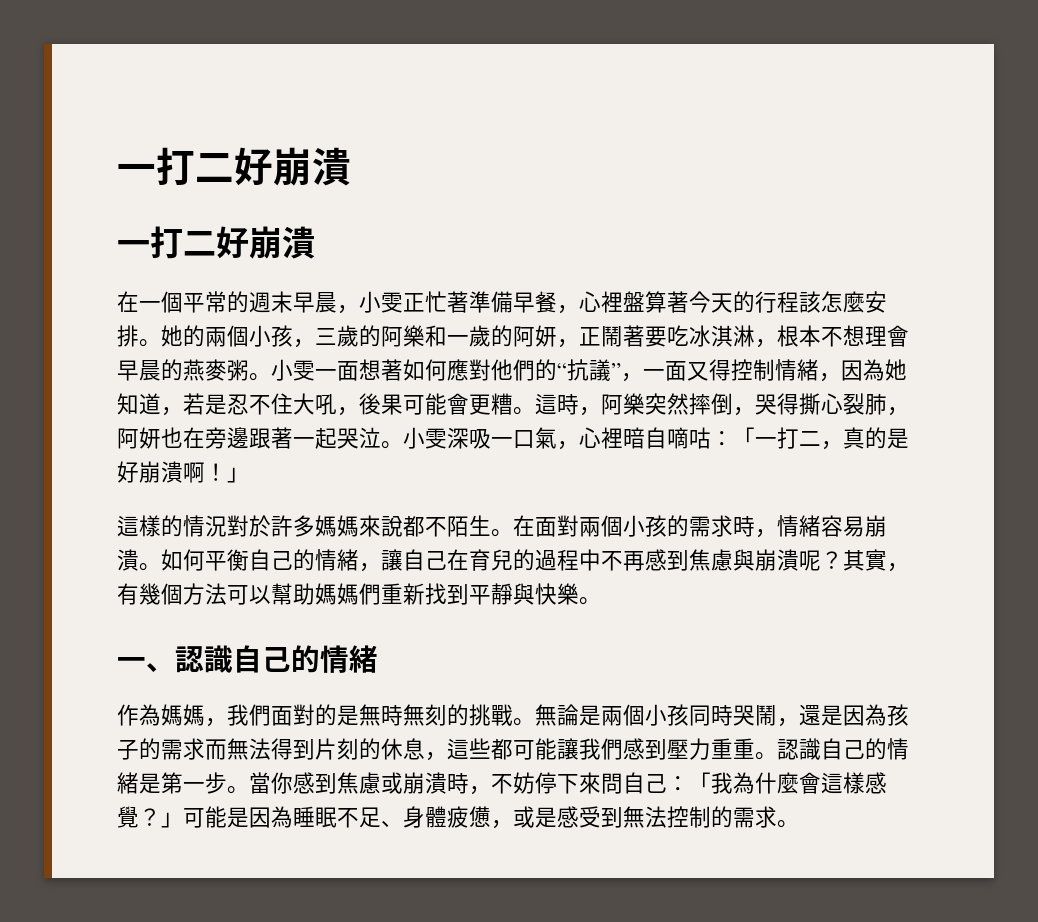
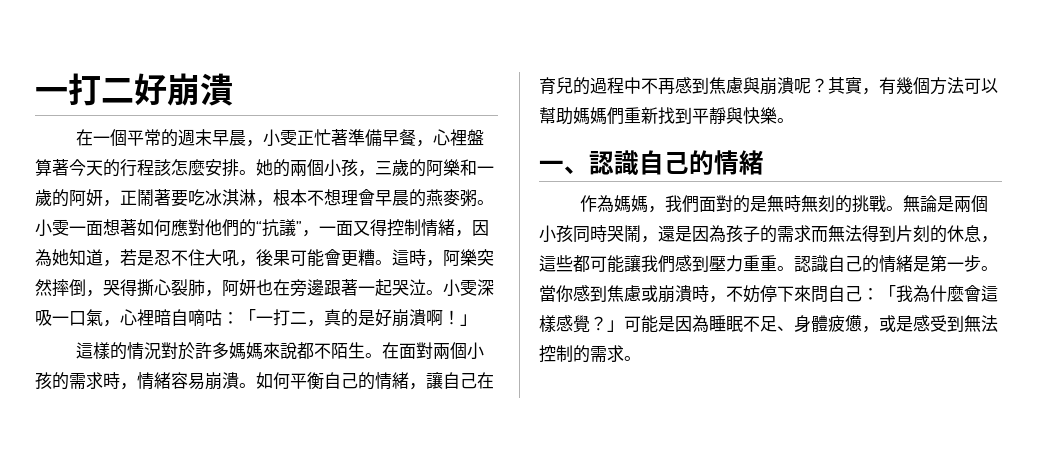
[117,147,351,186] [117,226,315,259] 一打二好崩潰 // 一打二好崩潰 -> [35,73,233,106] 一打二好崩潰

